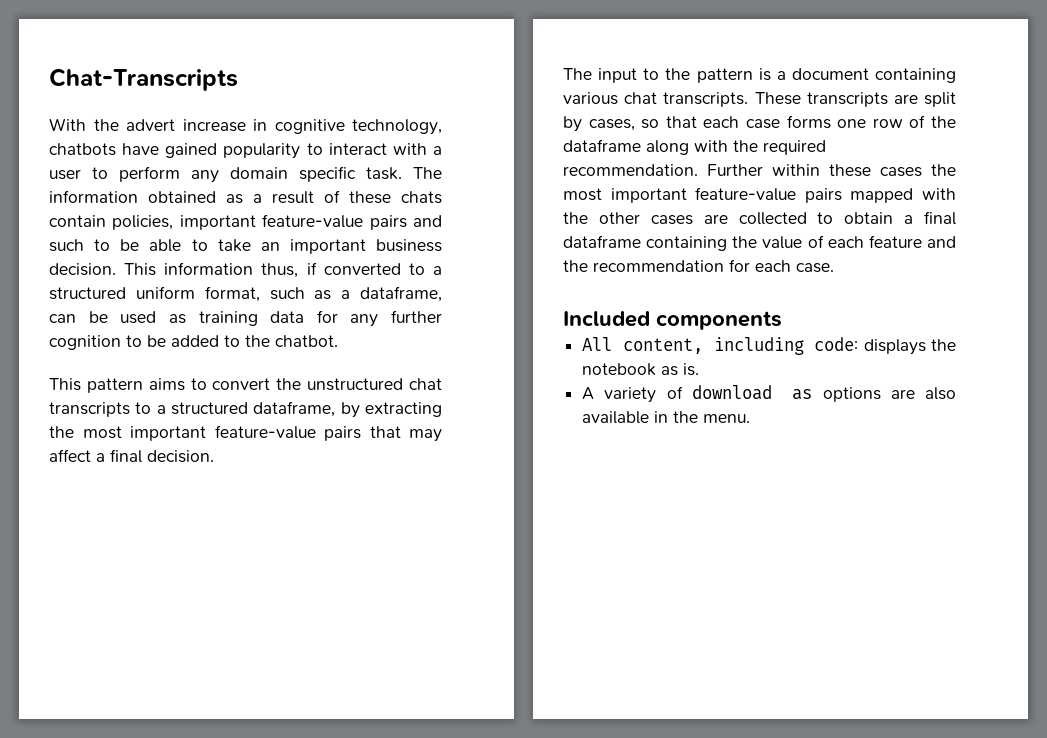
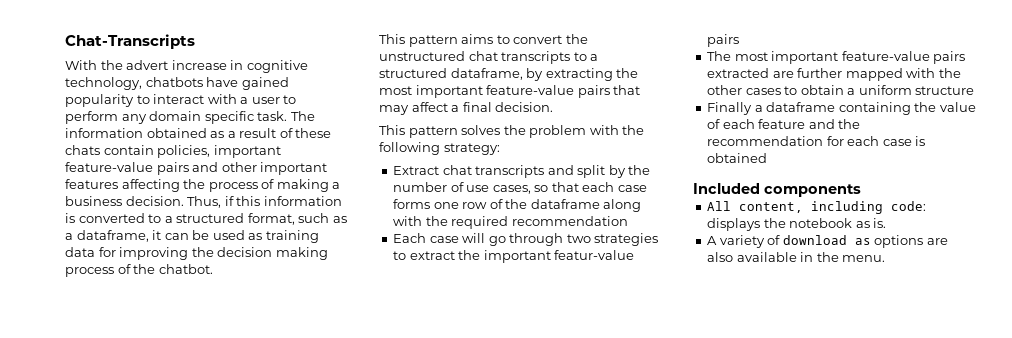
[49,239,442,254] [49,262,317,278] such to be able to take an important business decision. This information thus, if -> [221,162,328,175] [65,179,341,192] [65,196,342,208] [65,213,75,223] other important features affecting the process of making a business decision. Thus, if this information is
[135,286,195,299] uniform -> (245, 218) none
(442, 294) none -> [152,230,162,240] it
[350,310,442,327] [49,335,240,350] any further cognition to be added to -> [119,247,328,260] [65,264,131,277] improving the decision making process of
[563,68,956,83] [563,92,956,107] [563,116,582,132] The input to the pattern is a document containing various chat transcripts. These transcripts are split by -> [379,125,645,138] [379,142,500,155] [393,165,651,178] [393,182,490,192] This pattern solves the problem with the following strategy: // Extract chat transcripts and split by the number of use
[563,164,956,177] [563,187,842,203] recommendation. Further within these cases the most important feature-value pairs -> [511,216,628,226] [393,233,659,246] [393,250,635,263] [707,34,740,47] [707,51,966,64] [707,68,843,78] recommendation // Each case will go through two strategies to extract the important featur-value pairs // The most important feature-value pairs extracted are further
[703,212,807,225] are collected -> (781, 91) none
[924,211,956,225] final -> [858,85,975,95] [707,102,763,115] uniform structure // Finally a
[796,263,834,273] case. -> [882,136,926,146] [707,153,768,163] case is obtained

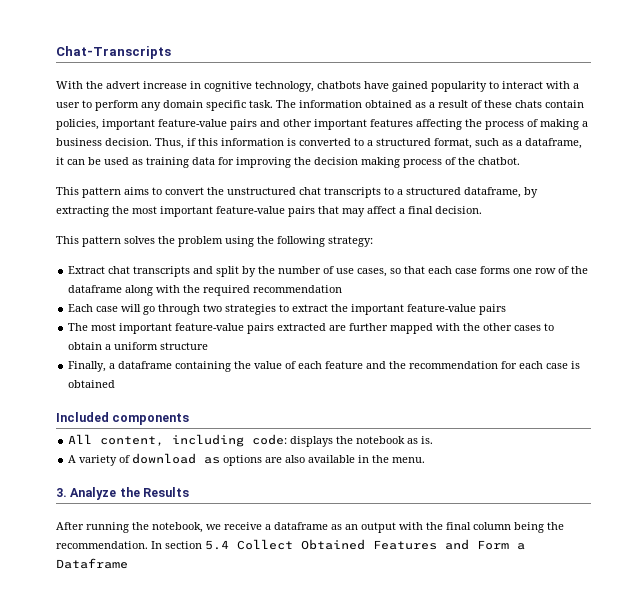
[589,125,619,135] with -> [225,236,254,247] using
[554,250,635,260] featur-value -> [407,304,477,312] feature-value
[707,102,753,115] Finally -> [68,361,107,372] Finally,
(886, 258) none -> [56,487,190,500] [56,522,564,533] [56,539,525,550] [56,558,128,569] // 3. Analyze the Results // After running the notebook, we receive a dataframe as an output with the final column being the recommendation. In section 5.4 Collect Obtained Features and Form a Dataframe

